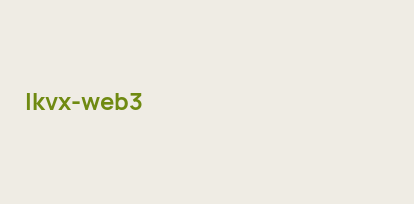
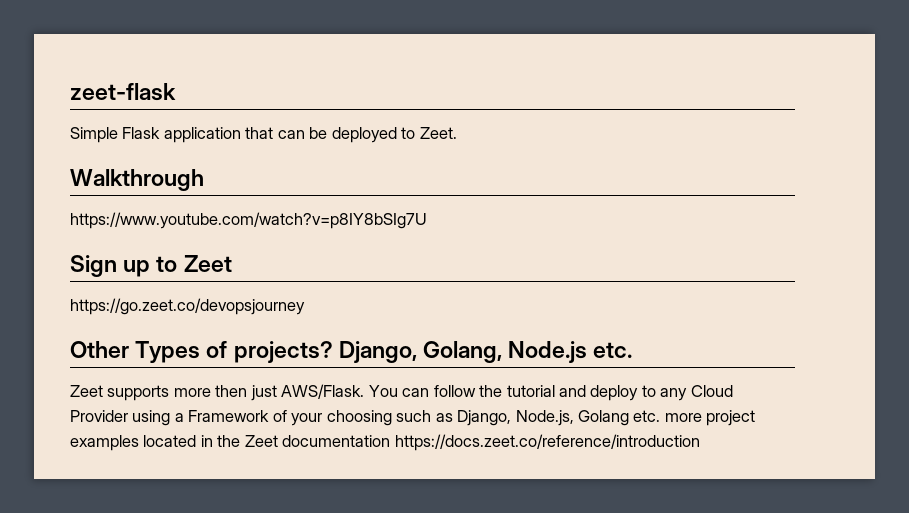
[25,93,143,110] lkvx-web3 -> [70,83,176,101] [70,127,457,143] [70,169,204,191] [70,212,427,229] [70,255,232,277] [70,298,305,315] [70,341,633,363] [70,384,733,401] [70,410,756,426] [70,434,700,451] zeet-flask // Simple Flask application that can be deployed to Zeet. // Walkthrough // https://www.youtube.com/watch?v=p8IY8bSIg7U // Sign up to Zeet // https://go.zeet.co/devopsjourney // Other Types of projects? Django, Golang, Node.js etc. // Zeet supports more then just AWS/Flask. You can follow the tutorial and deploy to any Cloud Provider using a Framework of your choosing such as Django, Node.js, Golang etc. more project examples located in the Zeet documentation https://docs.zeet.co/reference/introduction

